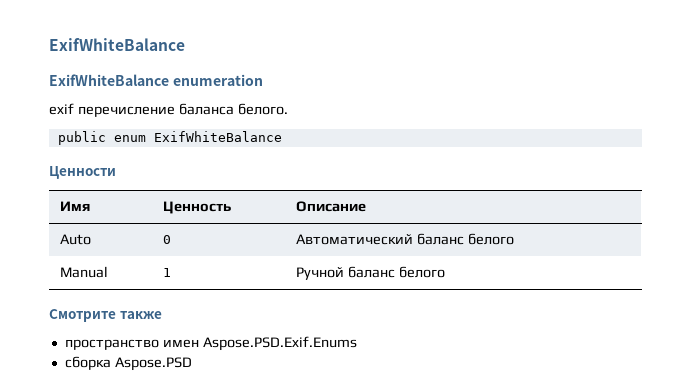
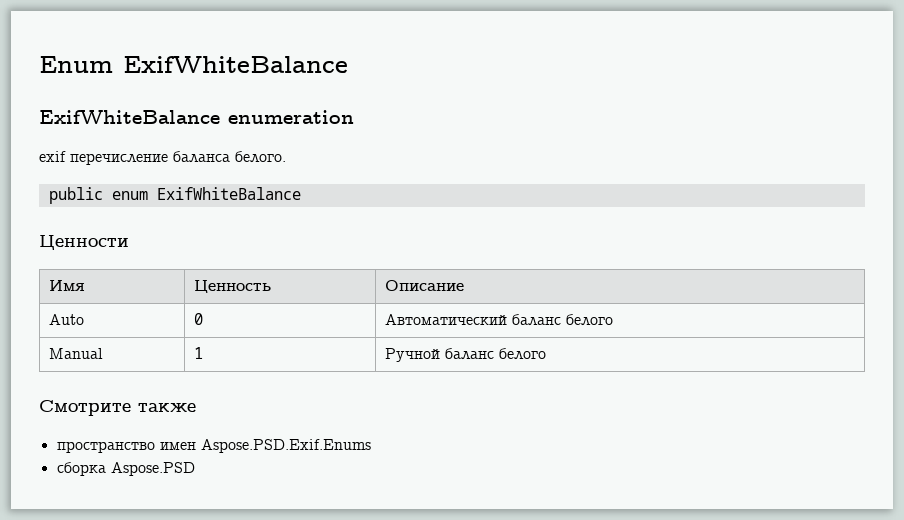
(49, 44) none -> [39,56,113,73] Enum

